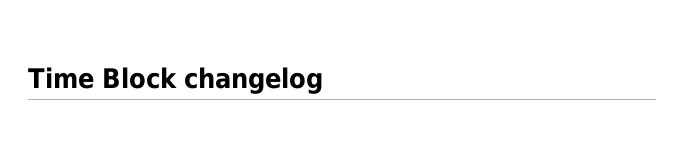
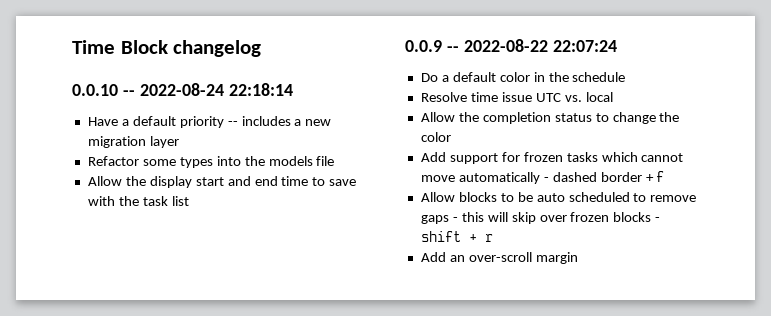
(323, 80) none -> [72,83,293,96] [87,116,332,128] [87,136,179,148] [87,156,335,168] [87,176,357,188] [87,196,189,206] [405,39,617,52] [420,72,626,82] [420,92,613,102] [420,112,680,124] [420,132,451,142] [420,152,684,164] [420,171,665,184] [420,192,697,202] [420,212,661,224] [420,231,493,242] [420,252,578,264] // 0.0.10 -- 2022-08-24 22:18:14 // Have a default priority -- includes a new migration layer // Refactor some types into the models file // Allow the display start and end time to save with the task list // 0.0.9 -- 2022-08-22 22:07:24 // Do a default color in the schedule // Resolve time issue UTC vs. local // Allow the completion status to change the color // Add support for frozen tasks which cannot move automatically - dashed border + f // Allow blocks to be auto scheduled to remove gaps - this will skip over frozen blocks - shift + r // Add an over-scroll margin

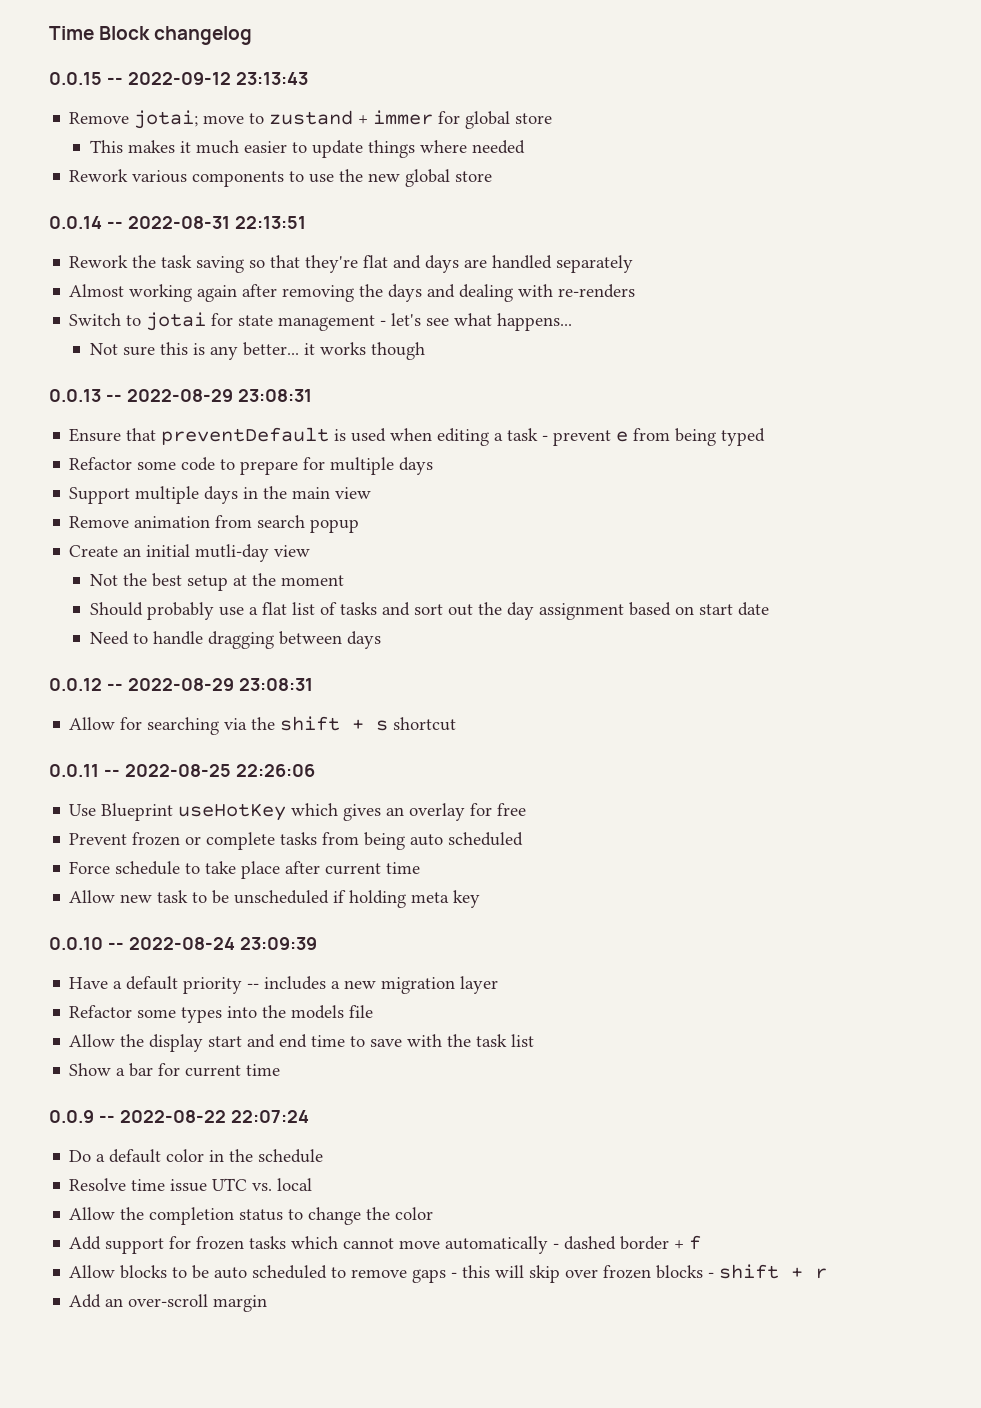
(262, 48) none -> [49,72,308,85] [69,110,553,129] [89,140,525,158] [69,169,493,187] [49,216,306,229] [69,255,634,273] [69,284,636,302] [69,312,573,331] [89,342,425,360] [49,389,312,402] [69,427,766,446] [69,457,434,475] [69,486,372,504] [69,515,360,533] [69,544,311,562] [89,573,344,591] [89,602,769,620] [89,631,381,649] [49,678,313,691] [69,716,457,735] [49,764,315,777] [69,803,527,821] [69,832,524,850] [69,861,421,879] [69,890,481,908] // 0.0.15 -- 2022-09-12 23:13:43 // Remove jotai; move to zustand + immer for global store // This makes it much easier to update things where needed // Rework various components to use the new global store // 0.0.14 -- 2022-08-31 22:13:51 // Rework the task saving so that they're flat and days are handled separately // Almost working again after removing the days and dealing with re-renders // Switch to jotai for state management - let's see what happens... // Not sure this is any better... it works though // 0.0.13 -- 2022-08-29 23:08:31 // Ensure that preventDefault is used when editing a task - prevent e from being typed // Refactor some code to prepare for multiple days // Support multiple days in the main view // Remove animation from search popup // Create an initial mutli-day view // Not the best setup at the moment // Should probably use a flat list of tasks and sort out the day assignment based on start date // Need to handle dragging between days // 0.0.12 -- 2022-08-29 23:08:31 // Allow for searching via the shift + s shortcut // 0.0.11 -- 2022-08-25 22:26:06 // Use Blueprint useHotKey which gives an overlay for free // Prevent frozen or complete tasks from being auto scheduled // Force schedule to take place after current time // Allow new task to be unscheduled if holding meta key
[228,83,293,96] 22:18:14 -> [239,937,317,950] 23:09:39
(189, 201) none -> [69,1063,281,1077] // Show a bar for current time

